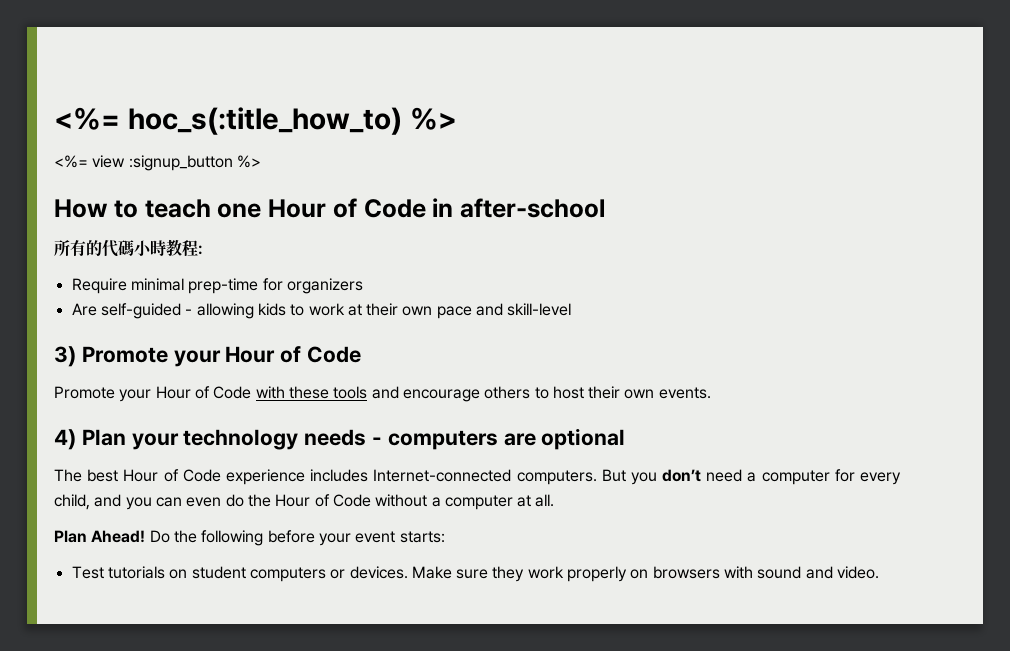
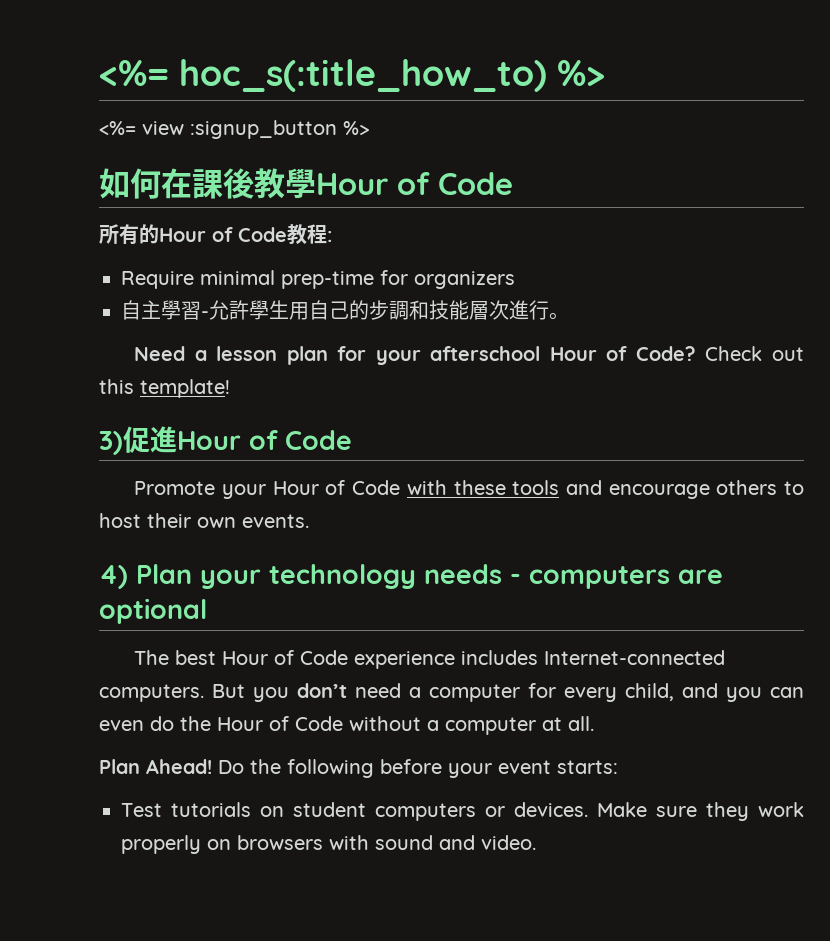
[54,198,605,218] How to teach one Hour of Code in after-school -> [99,168,513,199] 如何在課後教學Hour of Code
[102,239,166,257] 代碼小時 -> [159,227,287,242] Hour of Code
[71,303,572,319] Are self-guided - allowing kids to work at their own pace and skill-level -> [121,300,569,320] [134,346,804,365] [99,379,230,398] 自主學習-允許學生用自己的步調和技能層次進行。 // Need a lesson plan for your afterschool Hour of Code? Check out this template!
[81,346,221,367] Promote your -> [123,426,177,453] 促進

